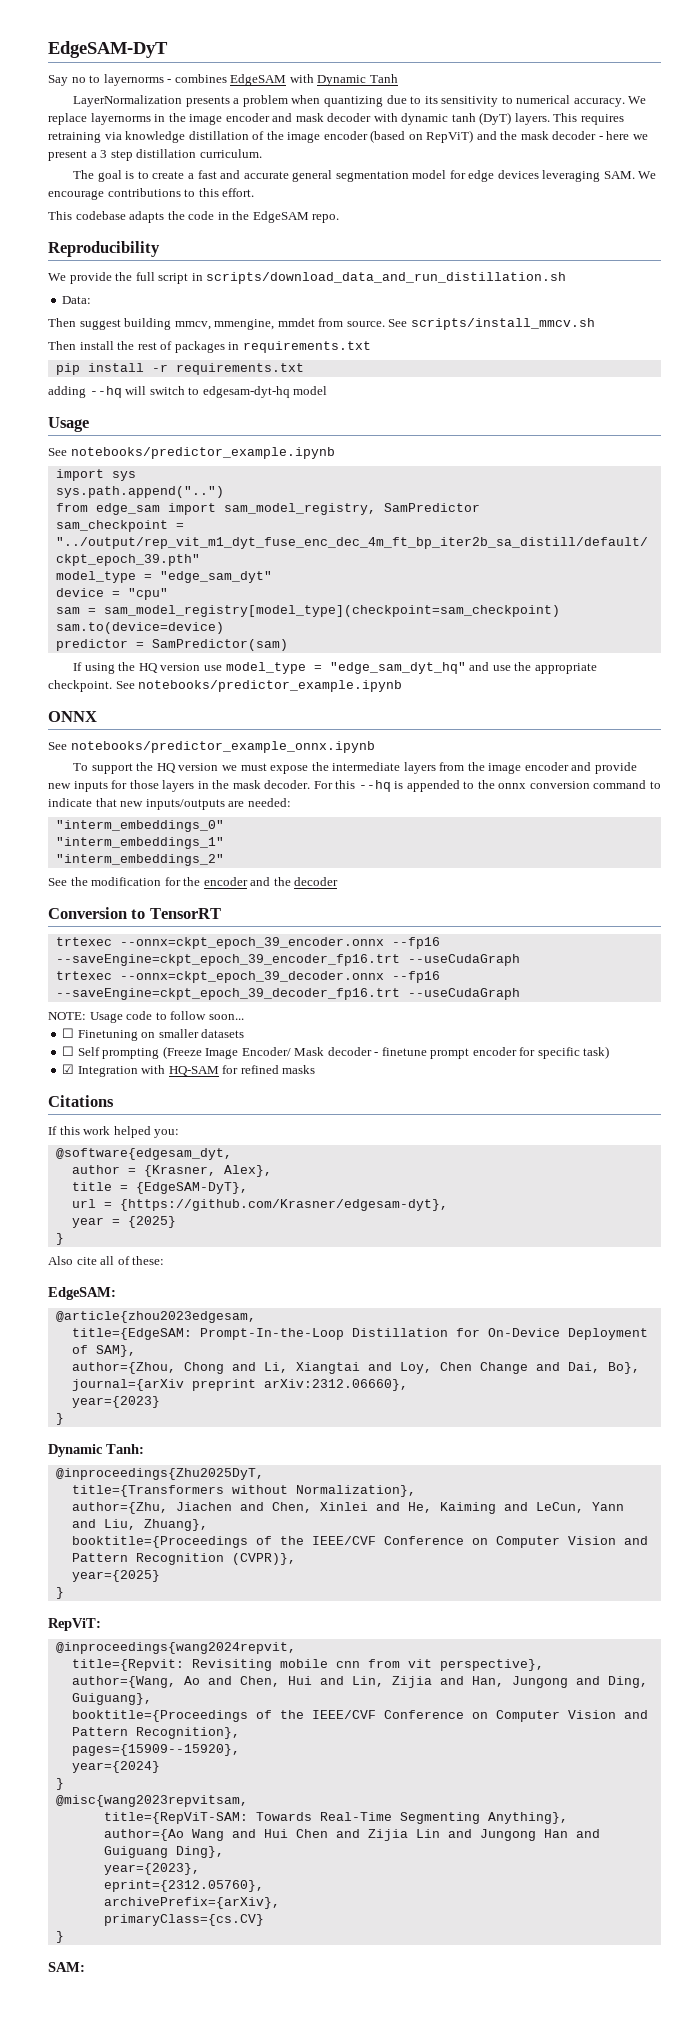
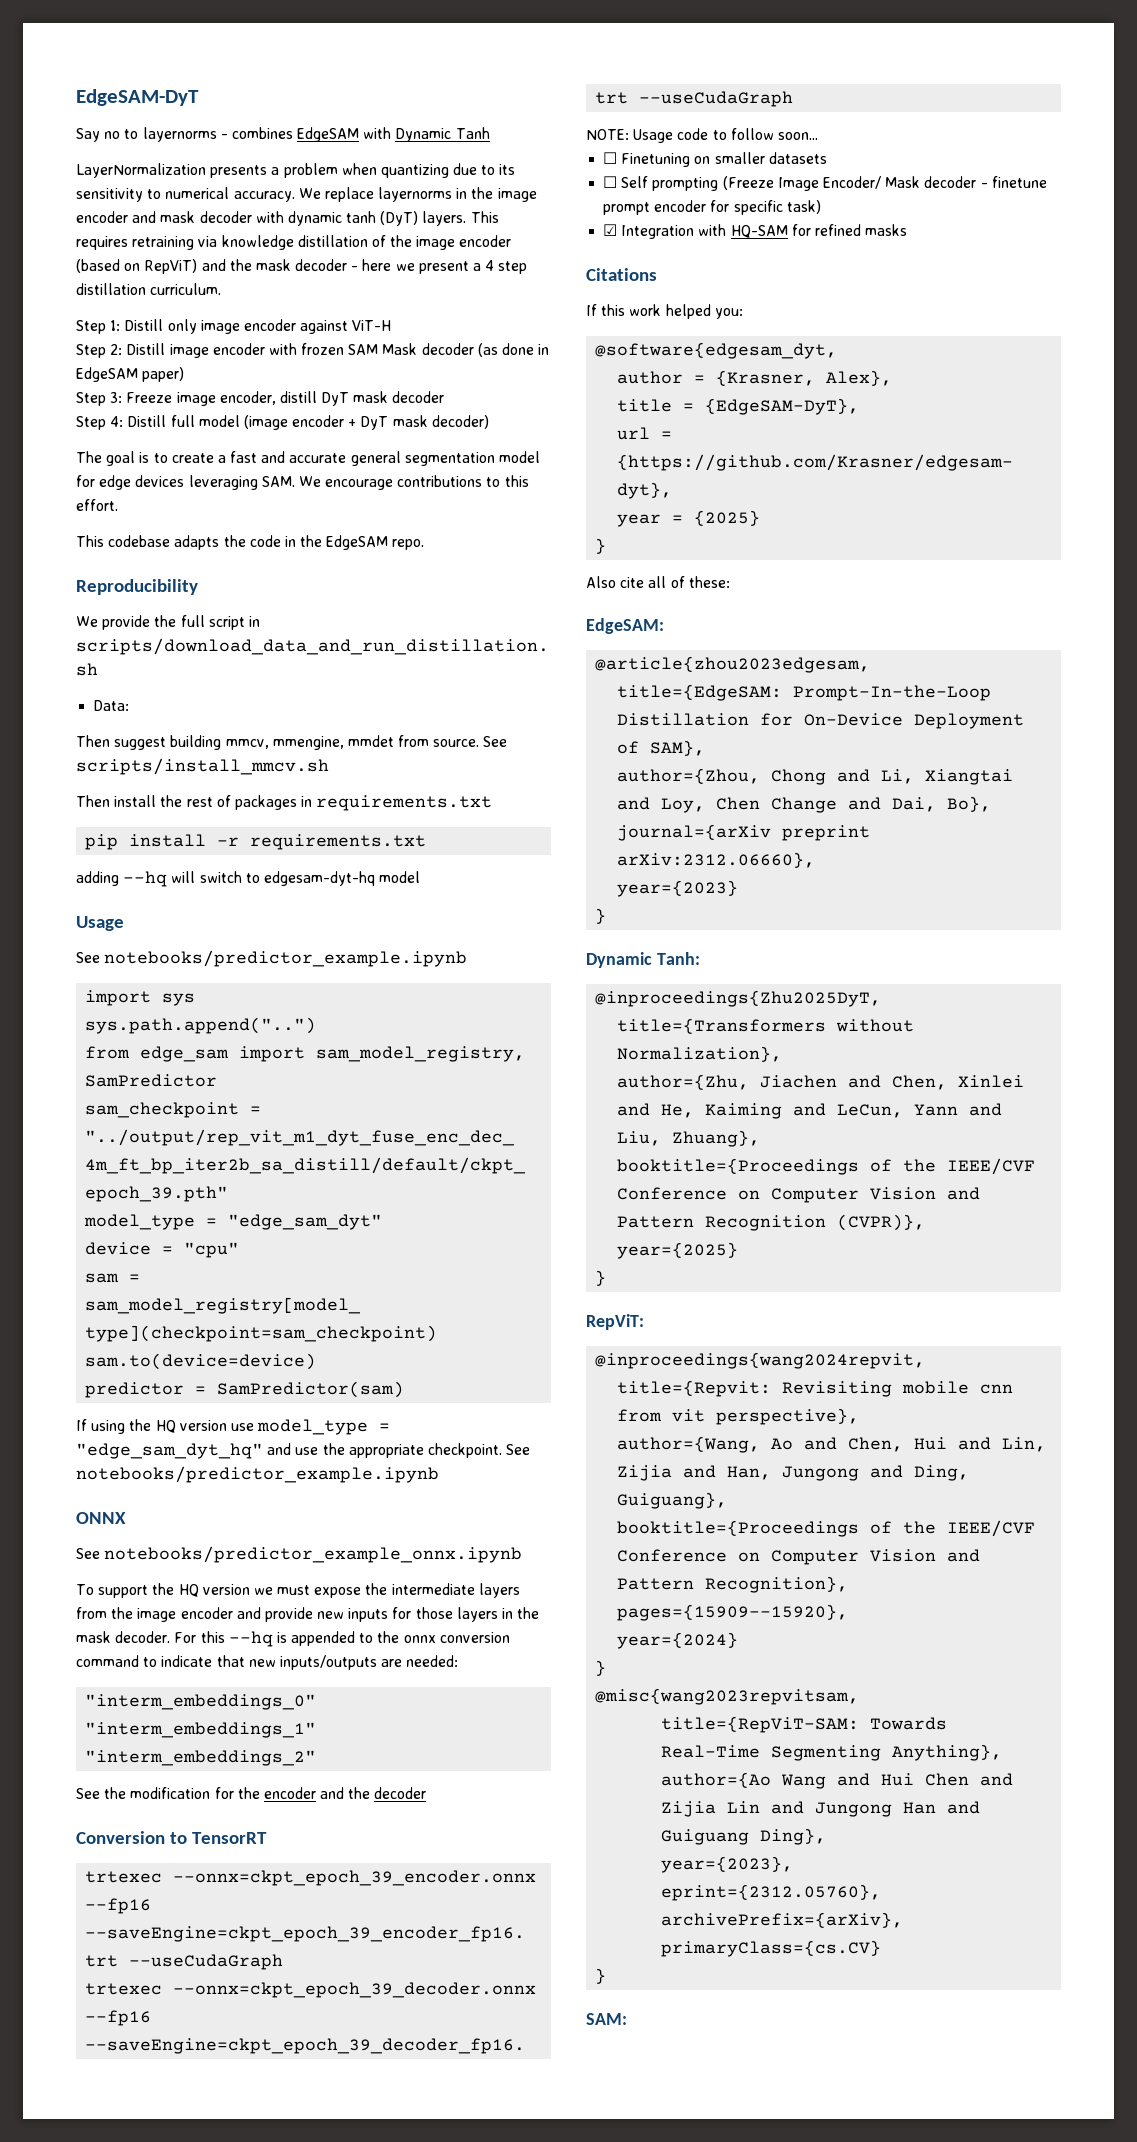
[100,150,108,158] 3 -> [485,260,495,271] 4
(262, 153) none -> [76,319,392,334] [76,343,550,358] [76,367,185,382] [76,391,445,406] [76,415,489,430] // Step 1: Distill only image encoder against ViT-H // Step 2: Distill image encoder with frozen SAM Mask decoder (as done in EdgeSAM paper) // Step 3: Freeze image encoder, distill DyT mask decoder // Step 4: Distill full model (image encoder + DyT mask decoder)

